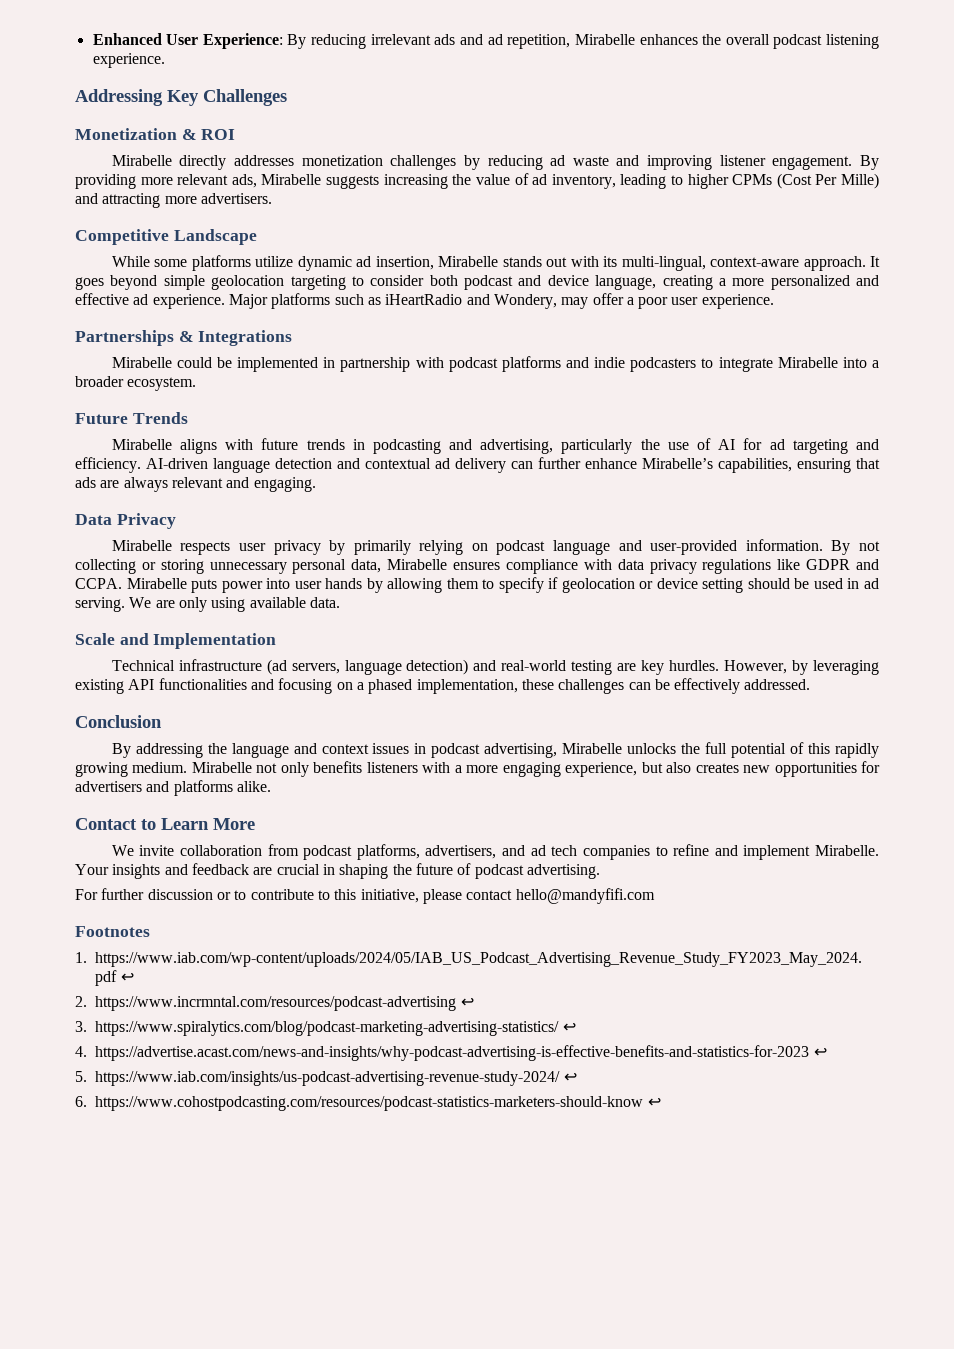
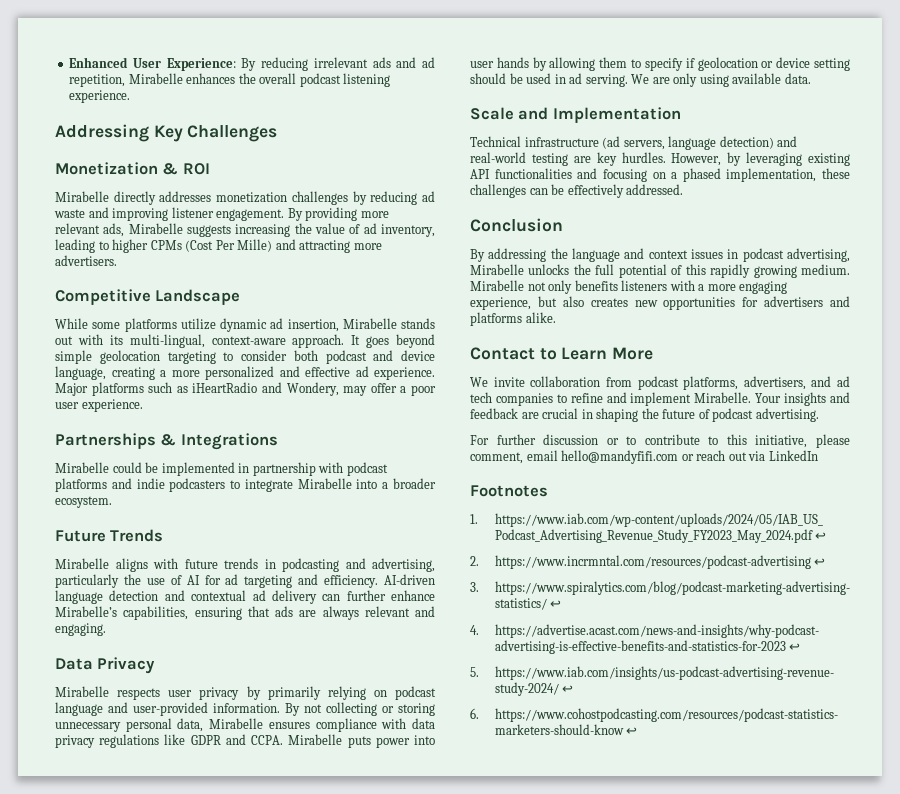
[466,890,513,900] contact -> [470,450,558,464] comment, email
(655, 896) none -> [681,450,818,461] or reach out via LinkedIn

